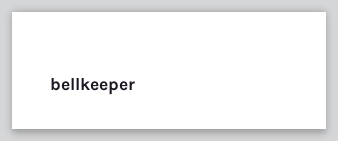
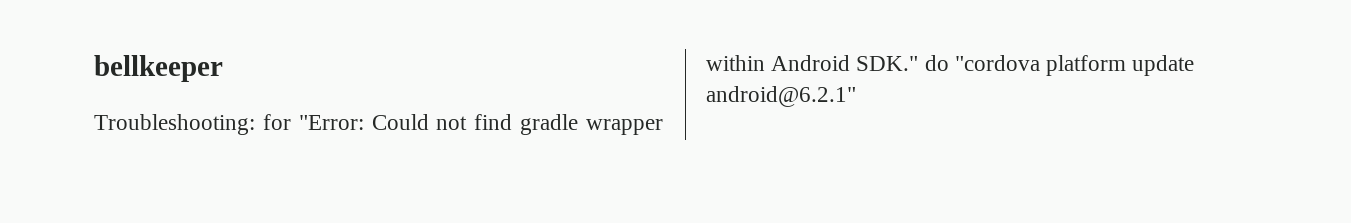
(135, 86) none -> [94,114,663,135] [706,55,1195,76] [706,86,856,107] // Troubleshooting: for "Error: Could not find gradle wrapper within Android SDK." do "cordova platform update android@6.2.1"

